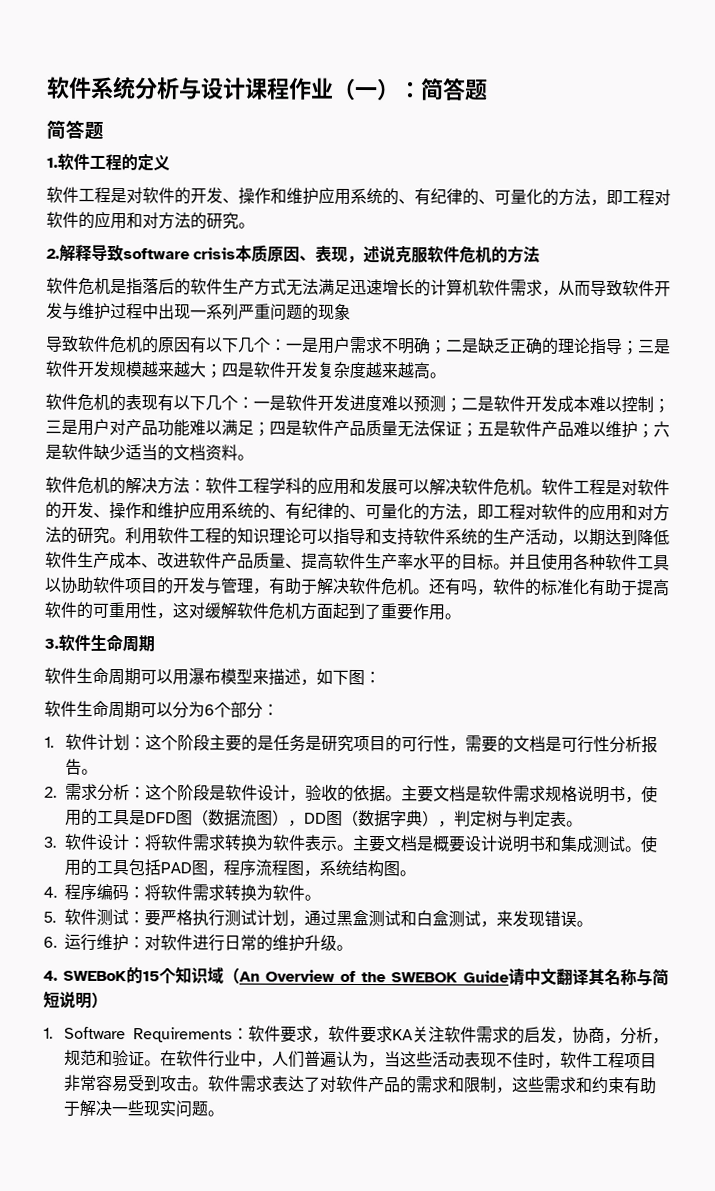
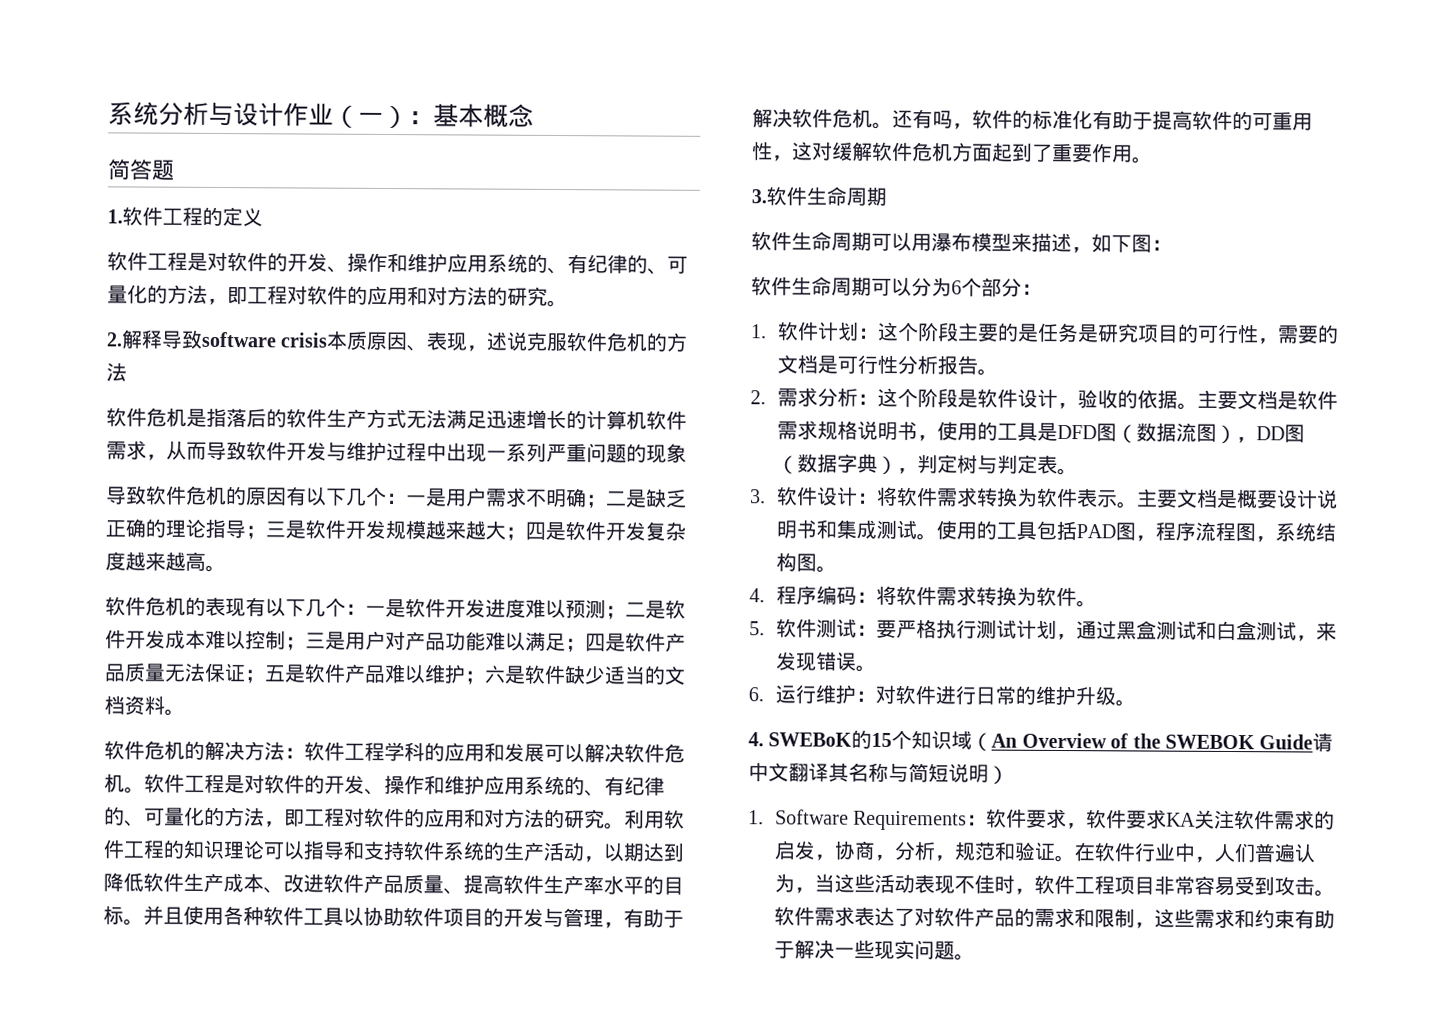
[46,76,92,99] 软件 -> (108, 113) none
[244,77,290,100] 课程 -> (284, 114) none
[420,77,488,101] 简答题 -> [433,103,534,128] 基本概念

